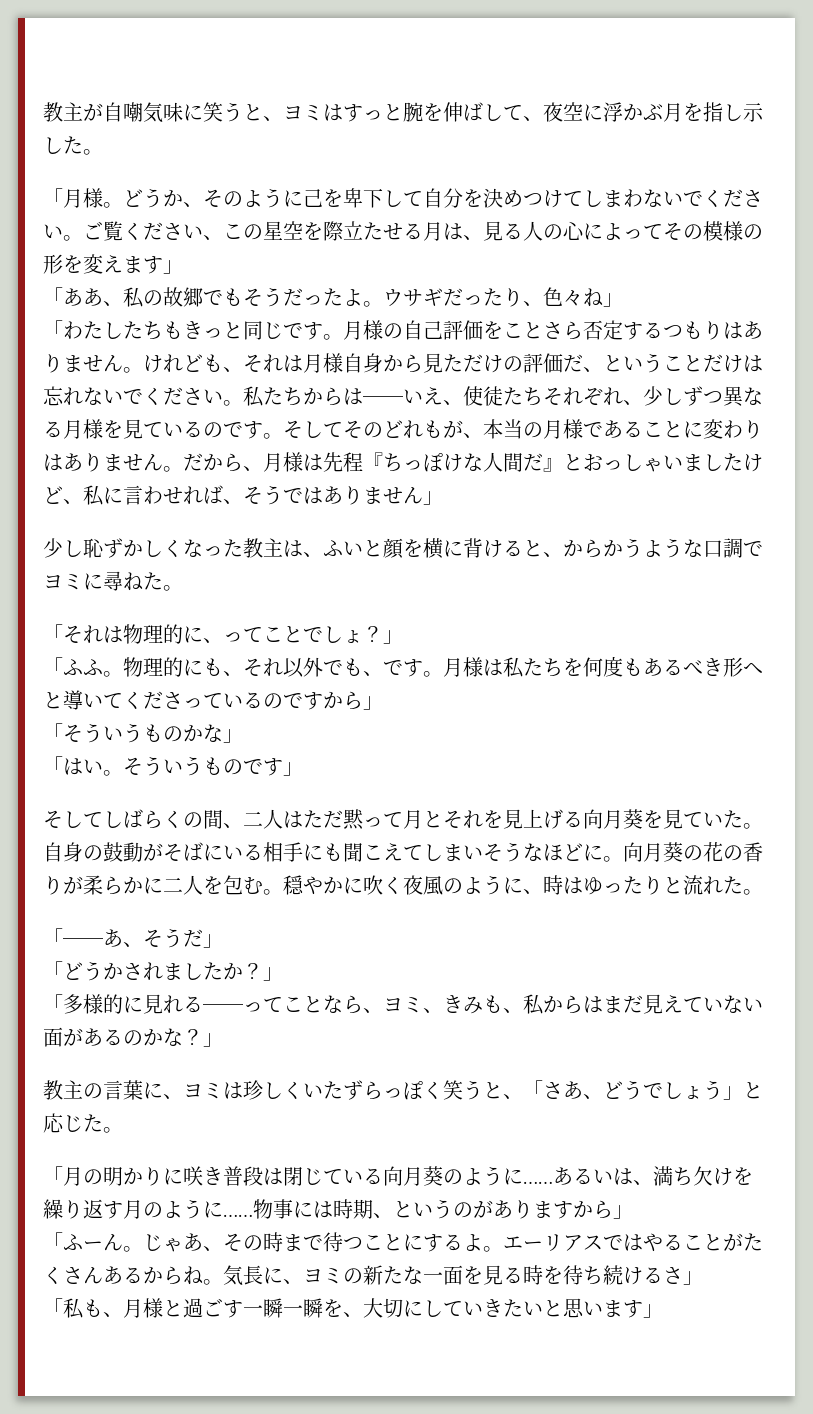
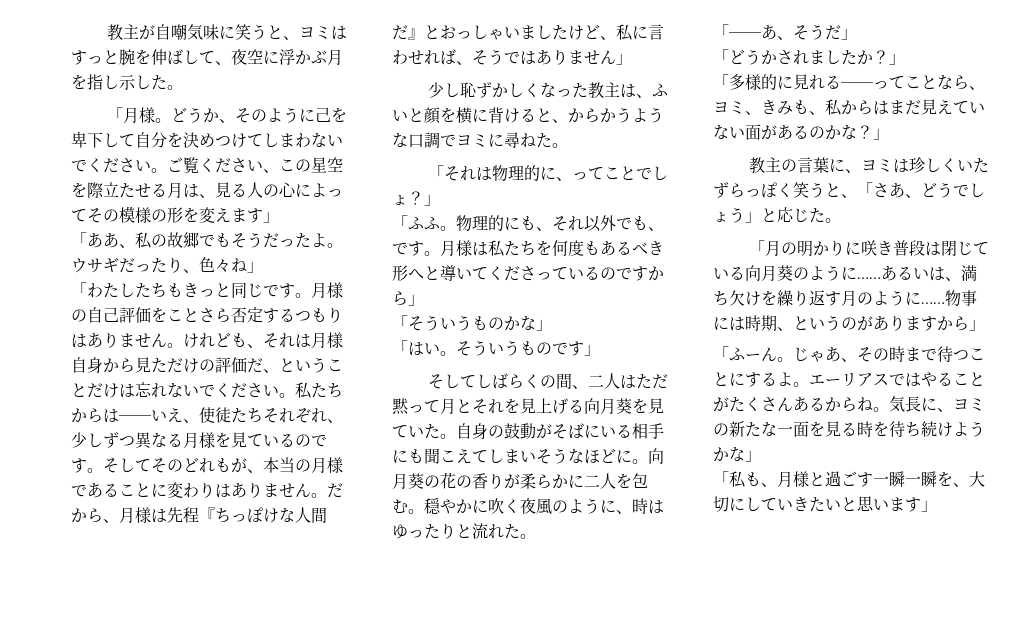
[643,1267,683,1284] るさ -> [953,421,985,437] [713,446,745,462] ようかな

